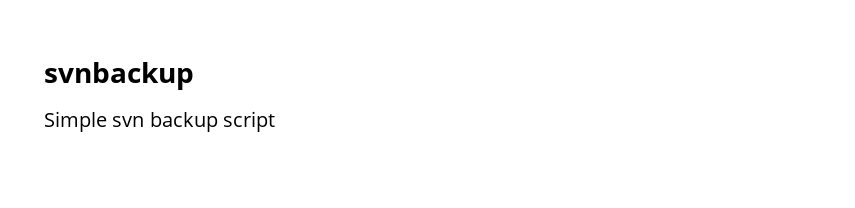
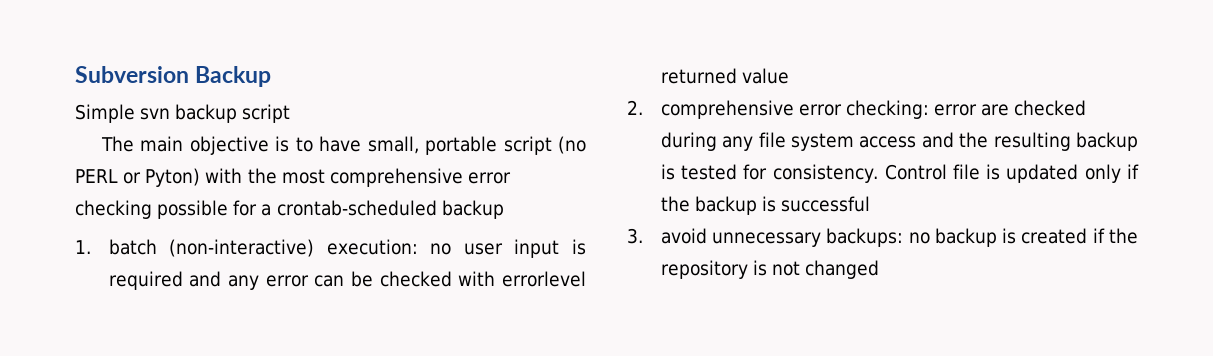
[44,62,194,90] svnbackup -> [75,66,272,87] Subversion Backup
(275, 121) none -> [100,136,586,155] [75,168,511,187] [75,200,504,219] [75,239,586,258] [108,271,586,290] [660,68,789,84] [627,100,1087,119] [660,132,1138,151] [660,164,1139,183] [660,196,871,215] [627,228,1138,247] [660,260,880,279] // The main objective is to have small, portable script (no PERL or Pyton) with the most comprehensive error checking possible for a crontab-scheduled backup // 1. batch (non-interactive) execution: no user input is required and any error can be checked with errorlevel returned value // 2. comprehensive error checking: error are checked during any file system access and the resulting backup is tested for consistency. Control file is updated only if the backup is successful // 3. avoid unnecessary backups: no backup is created if the repository is not changed

